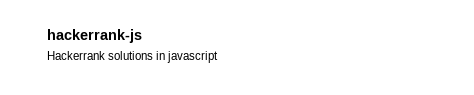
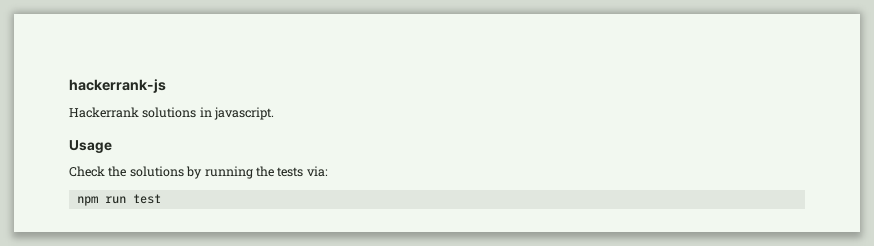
[167,51,219,63] javascript -> [214,107,275,120] [69,140,112,153] [69,166,328,179] [76,194,161,206] javascript. // Usage // Check the solutions by running the tests via: // npm run test

